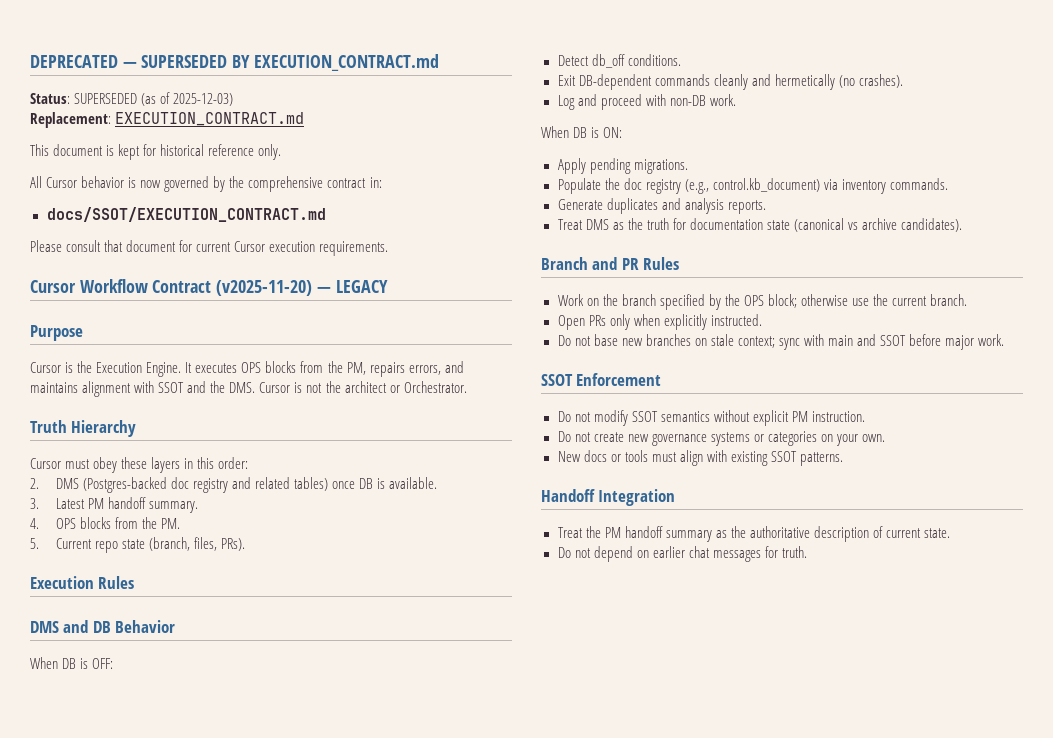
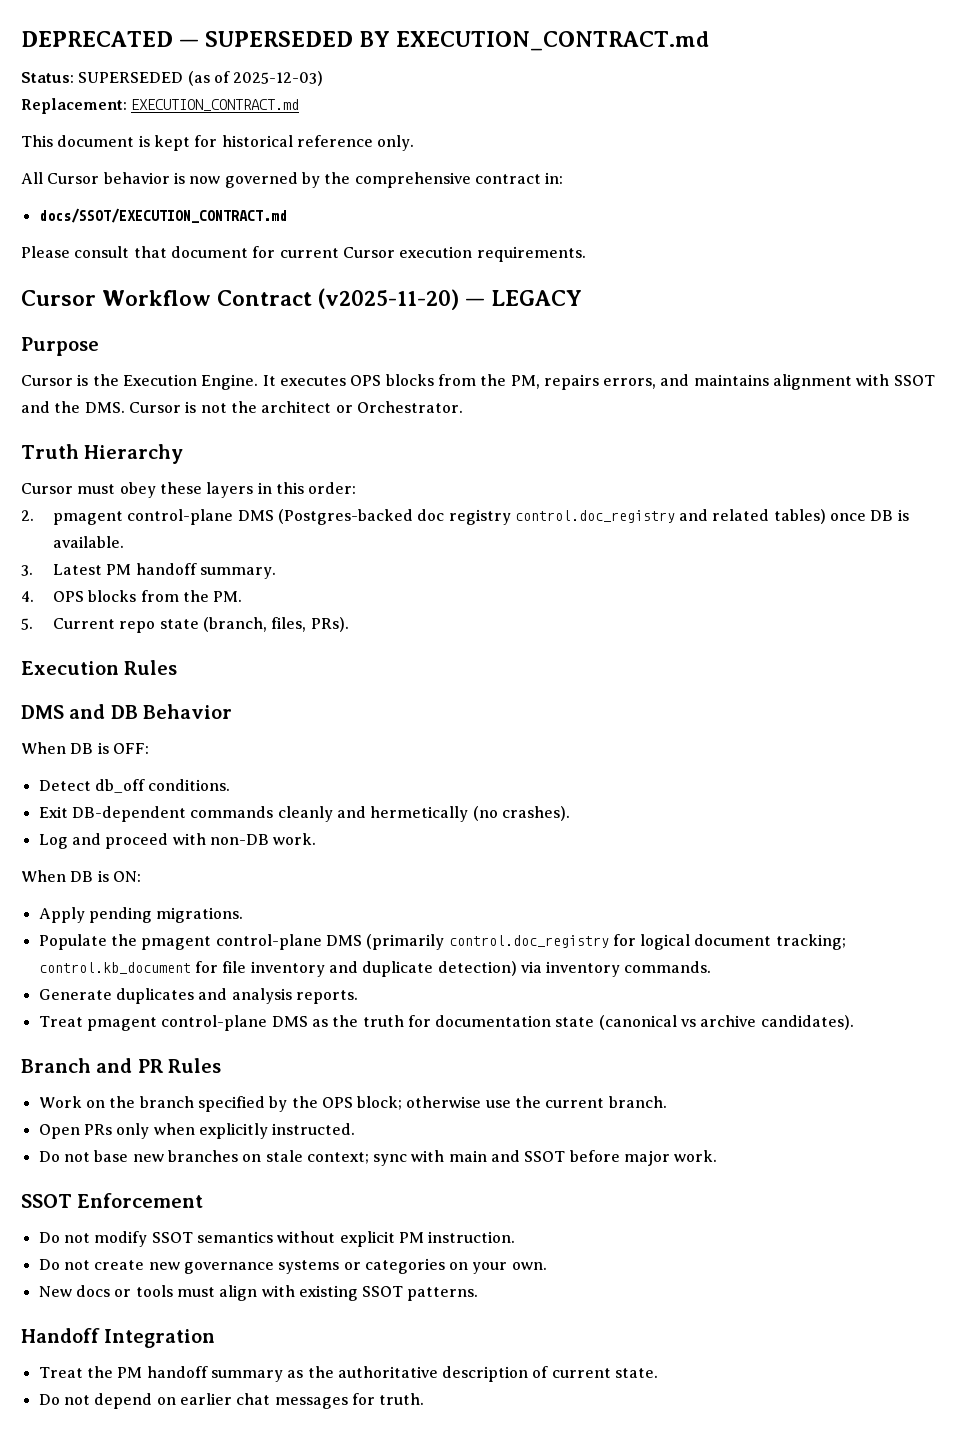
(39, 483) none -> [52,509,234,525] pmagent control-plane
(228, 485) none -> [514,510,675,523] control.doc_registry
[623,178,820,194] doc registry (e.g., control.kb_document) -> [141,934,846,950] [38,961,517,977] pmagent control-plane DMS (primarily control.doc_registry for logical document tracking; control.kb_document for file inventory and duplicate detection)
(583, 224) none -> [86,1015,268,1031] pmagent control-plane

